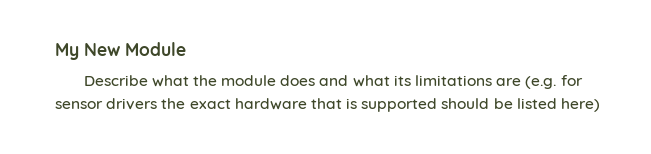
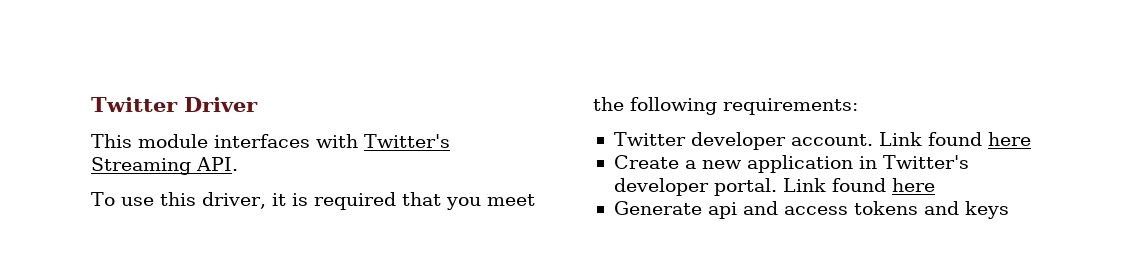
[55,42,186,60] [83,75,583,89] [55,98,601,112] My New Module // Describe what the module does and what its limitations are (e.g. for sensor drivers the exact hardware that is supported should be listed here) -> [91,97,258,112] [91,134,450,148] [91,157,238,175] [91,192,535,210] [593,97,858,115] [613,132,1031,150] [613,155,969,173] [613,178,935,196] [613,201,1009,219] Twitter Driver // This module interfaces with Twitter's Streaming API. // To use this driver, it is required that you meet the following requirements: // Twitter developer account. Link found here // Create a new application in Twitter's developer portal. Link found here // Generate api and access tokens and keys

